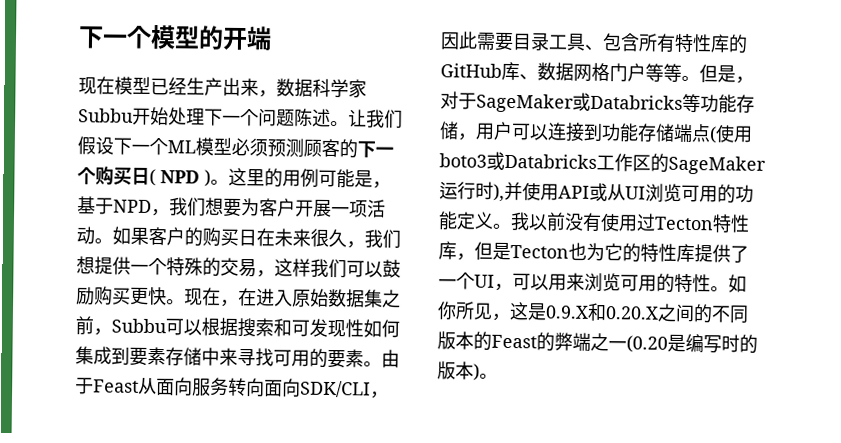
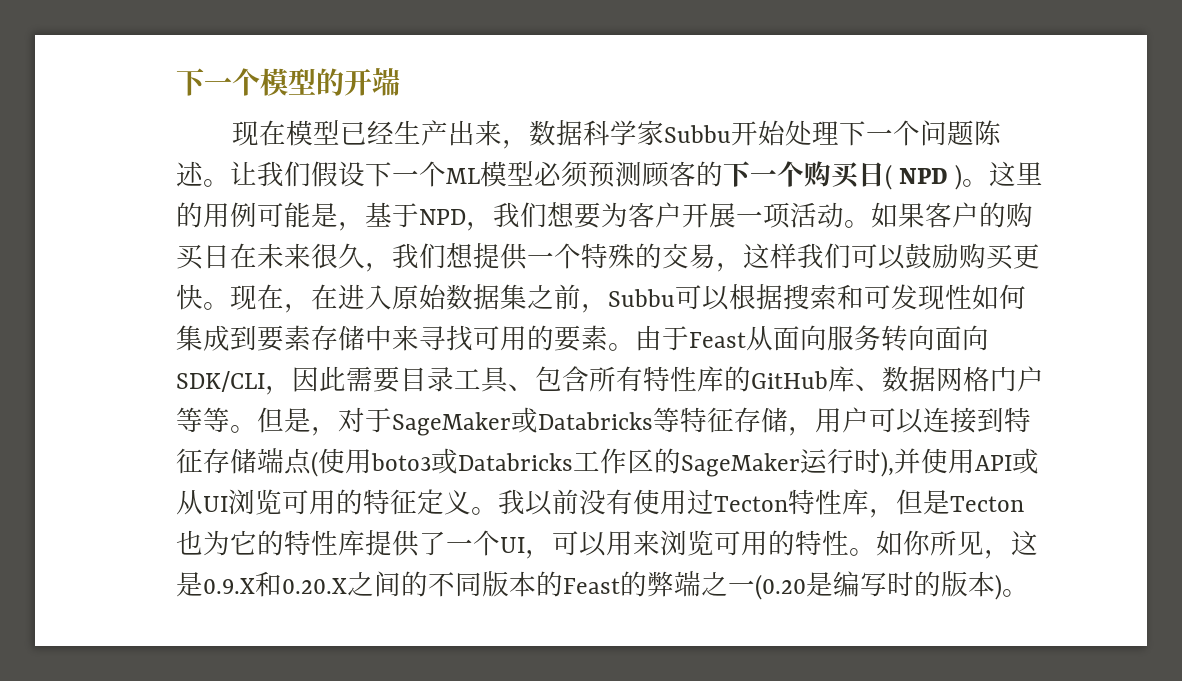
[700,94,737,114] 功能 -> [680,407,734,433] 特征
[601,123,639,143] 功能 -> [1004,407,1031,433] [176,448,203,474] 特征
[735,184,754,203] [438,211,458,231] 功能 -> [363,489,417,515] 特征

